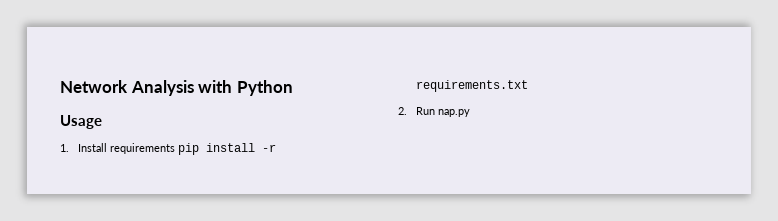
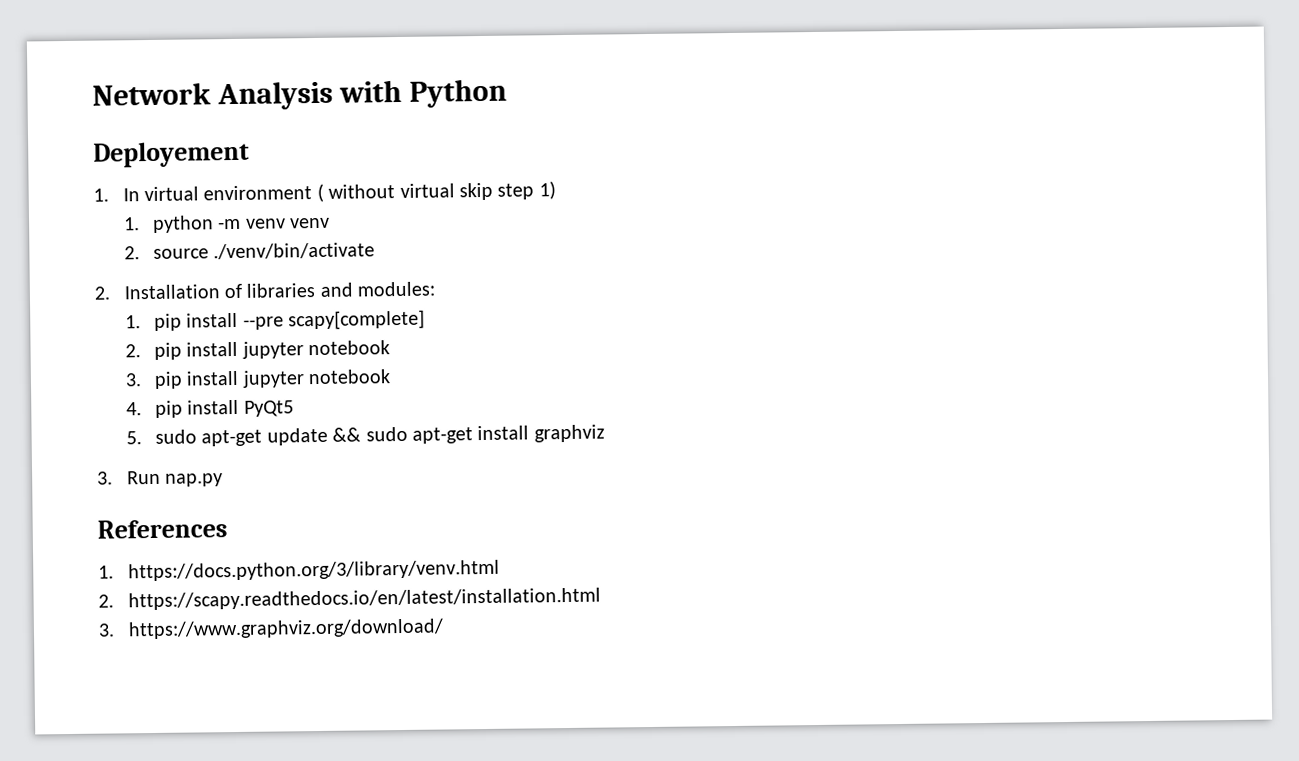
[60,115,102,129] [60,143,276,155] [415,80,528,92] [398,107,470,117] Usage // 1. Install requirements pip install -r requirements.txt // 2. Run nap.py -> [93,140,250,168] [93,181,556,202] [122,215,331,233] [123,242,376,260] [94,281,436,300] [124,309,426,331] [124,340,391,360] [124,369,392,389] [125,399,294,418] [125,424,605,447] [97,470,223,487] [97,519,228,539] [98,559,500,582] [98,587,601,611] [98,618,444,640] Deployement // 1. In virtual environment ( without virtual skip step 1) // 1. python -m venv venv // 2. source ./venv/bin/activate // 2. Installation of libraries and modules: // 1. pip install --pre scapy[complete] // 2. pip install jupyter notebook // 3. pip install jupyter notebook // 4. pip install PyQt5 // 5. sudo apt-get update && sudo apt-get install graphviz // 3. Run nap.py // References // 1. https://docs.python.org/3/library/venv.html // 2. https://scapy.readthedocs.io/en/latest/installation.html // 3. https://www.graphviz.org/download/

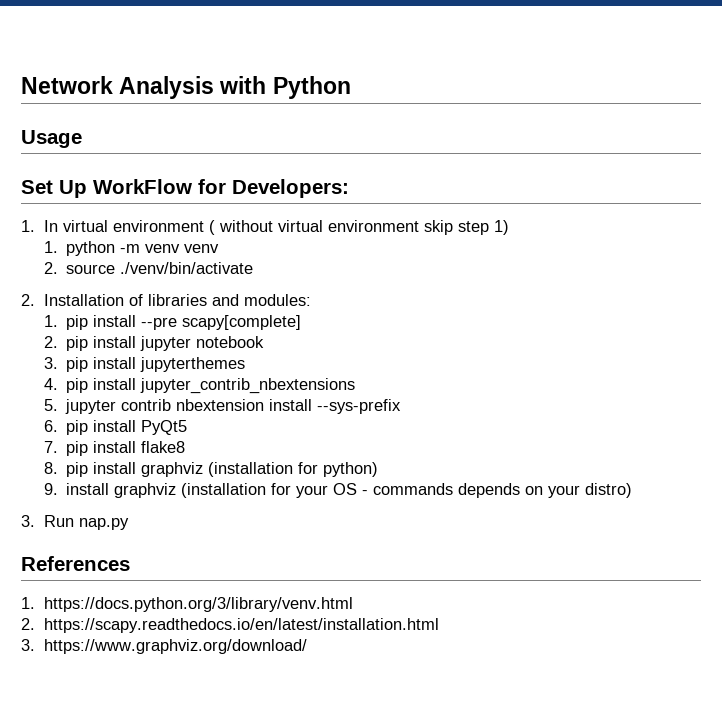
[93,140,250,168] Deployement -> [21,130,82,148] [21,179,349,198] Usage // Set Up WorkFlow for Developers:
(455, 190) none -> [327,220,419,232] environment
[241,369,392,388] [125,399,294,418] [125,424,605,447] jupyter notebook // 4. pip install PyQt5 // 5. sudo apt-get update && sudo apt-get install graphviz -> [140,357,246,372] [43,378,356,394] [43,399,402,414] [43,420,188,435] [43,441,186,456] [43,462,379,477] [43,483,633,498] jupyterthemes // 4. pip install jupyter_contrib_nbextensions // 5. jupyter contrib nbextension install --sys-prefix // 6. pip install PyQt5 // 7. pip install flake8 // 8. pip install graphviz (installation for python) // 9. install graphviz (installation for your OS - commands depends on your distro)

